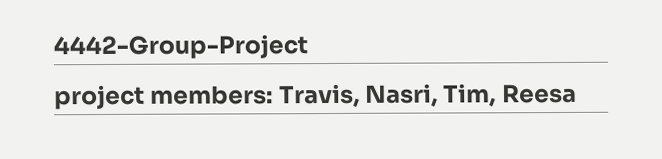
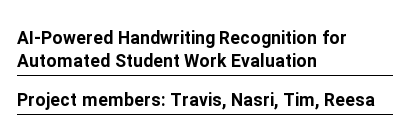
[53,34,308,60] [54,84,145,110] 4442-Group-Project // project -> [17,30,348,48] [17,53,318,67] [17,92,77,110] AI-Powered Handwriting Recognition for Automated Student Work Evaluation // Project

